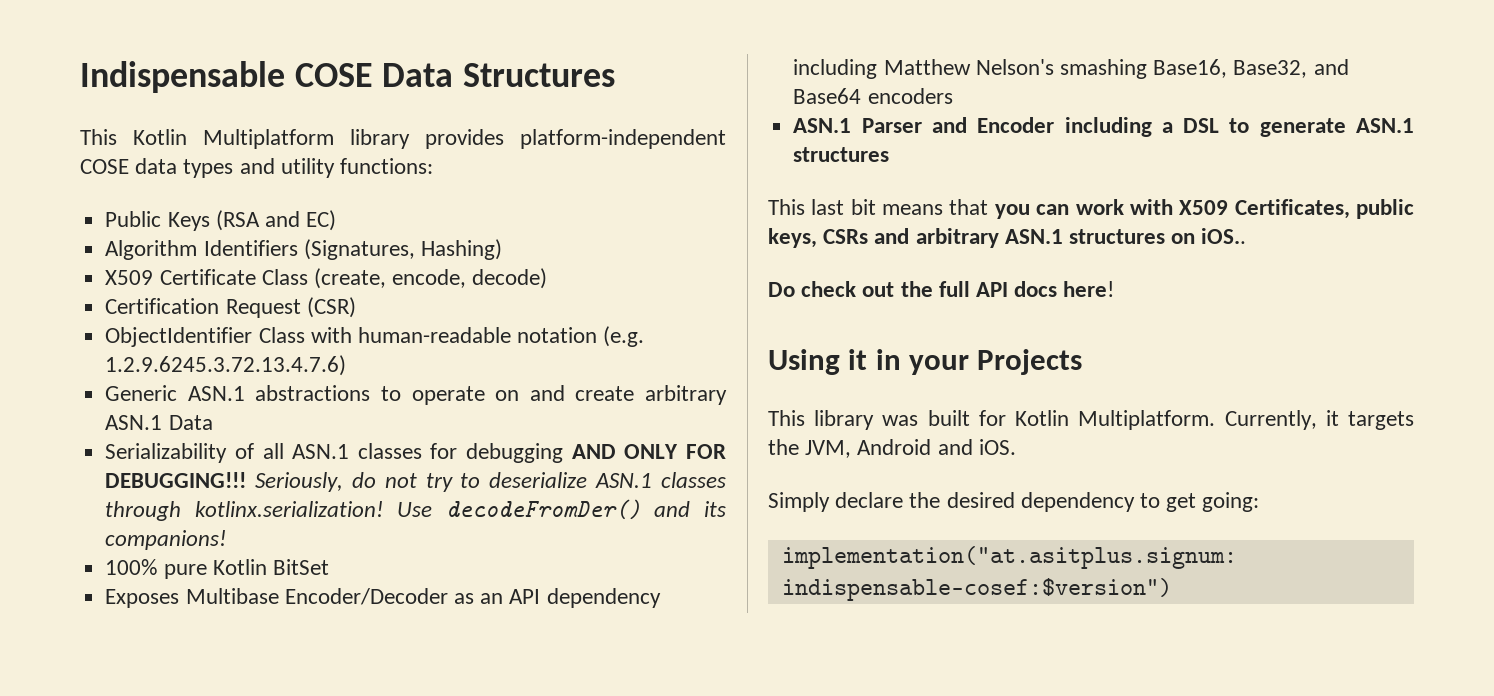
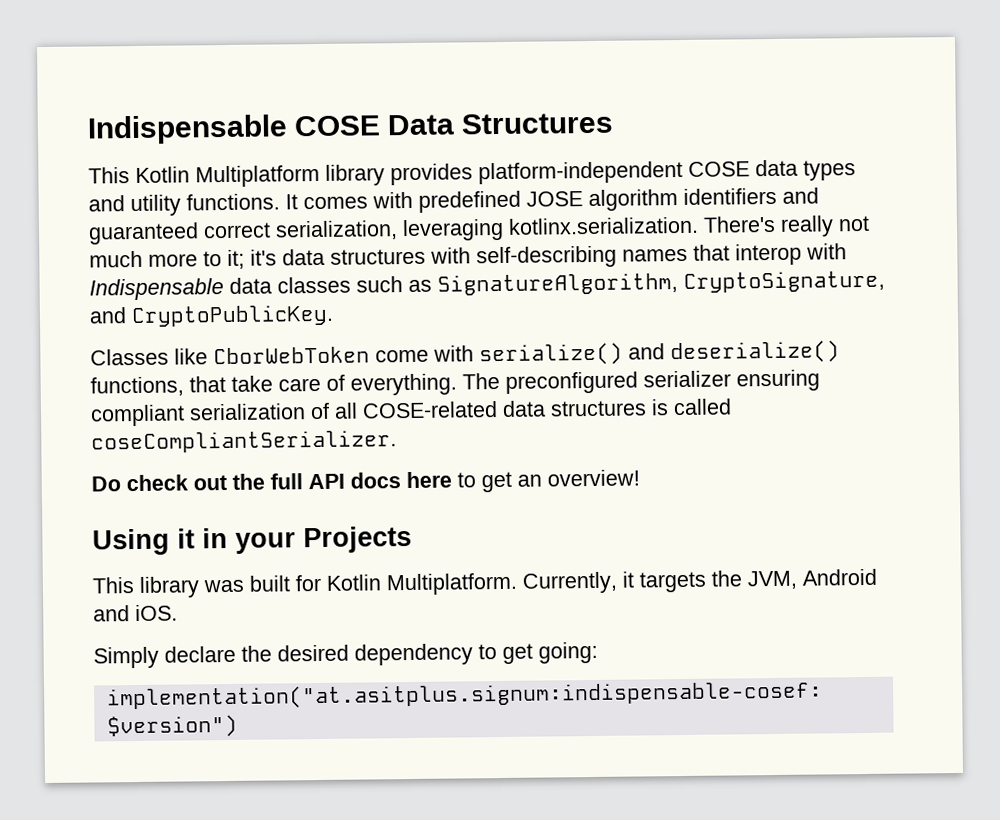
[340,158,434,174] [105,210,337,231] [105,239,502,260] [105,268,548,289] [105,297,356,318] [105,326,645,347] [105,355,347,376] [105,385,727,405] [105,415,213,430] [105,443,726,463] [105,472,726,492] [105,499,726,521] [105,530,227,550] [105,559,329,579] [105,588,661,608] [793,59,1349,79] [793,88,953,104] [793,117,1414,137] [793,147,890,162] [768,199,1414,219] [768,228,1247,248] functions: // Public Keys (RSA and EC) // Algorithm Identifiers (Signatures, Hashing) // X509 Certificate Class (create, encode, decode) // Certification Request (CSR) // ObjectIdentifier Class with human-readable notation (e.g. 1.2.9.6245.3.72.13.4.7.6) // Generic ASN.1 abstractions to operate on and create arbitrary ASN.1 Data // Serializability of all ASN.1 classes for debugging AND ONLY FOR DEBUGGING!!! Seriously, do not try to deserialize ASN.1 classes through kotlinx.serialization! Use decodeFromDer() and its companions! // 100% pure Kotlin BitSet // Exposes Multibase Encoder/Decoder as an API dependency including Matthew Nelson's smashing Base16, Base32, and Base64 encoders // ASN.1 Parser and Encoder including a DSL to generate ASN.1 structures // This last bit means that you can work with X509 Certificates, public keys, CSRs and arbitrary ASN.1 structures on iOS.. -> [186,187,819,213] [88,215,870,245] [89,243,847,269] [89,270,885,301] [89,304,334,328] [90,340,840,367] [90,369,820,397] [90,398,732,427] [91,430,397,454] functions. It comes with predefined JOSE algorithm identifiers and guaranteed correct serialization, leveraging kotlinx.serialization. There's really not much more to it; it's data structures with self-describing names that interop with Indispensable data classes such as SignatureAlgorithm, CryptoSignature, and CryptoPublicKey. // Classes like CborWebToken come with serialize() and deserialize() functions, that take care of everything. The preconfigured serializer ensuring compliant serialization of all COSE-related data structures is called coseCompliantSerializer.
[1063,281,1115,297] here! -> [406,469,640,493] here to get an overview!

